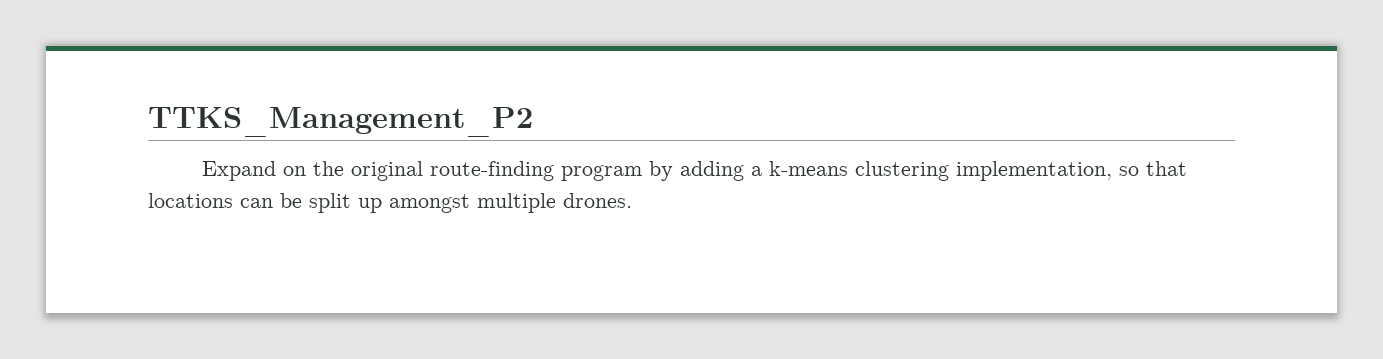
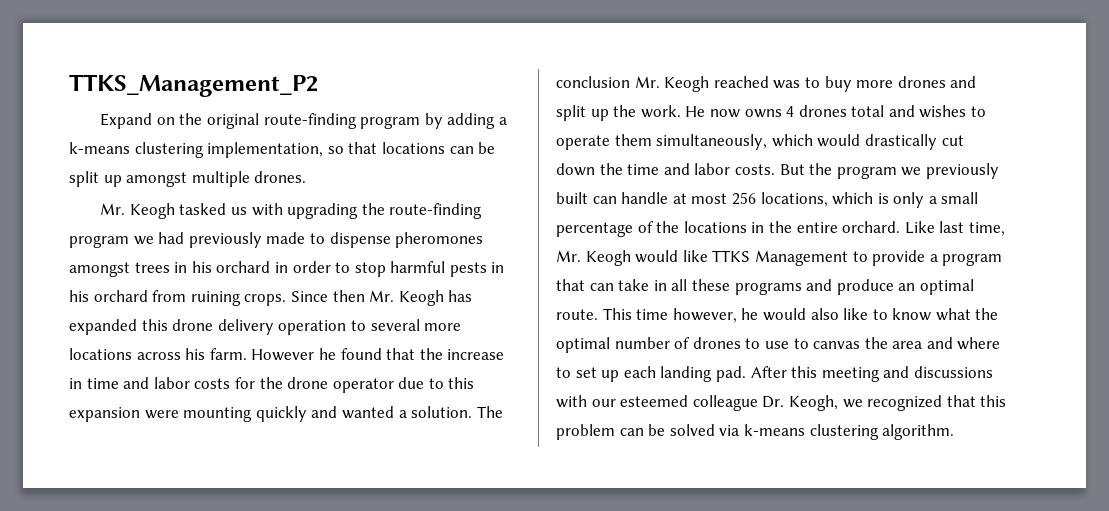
(632, 200) none -> [100,203,483,219] [69,232,484,248] [69,261,505,277] [69,290,473,306] [69,319,462,335] [69,348,505,361] [69,377,475,393] [69,406,503,422] [556,76,977,92] [556,105,987,121] [556,134,964,150] [556,163,999,179] [556,192,979,208] [556,221,1005,237] [556,250,1003,266] [556,279,974,295] [556,308,999,323] [556,337,1001,353] [556,366,993,382] [556,395,1007,411] [556,424,955,440] // Mr. Keogh tasked us with upgrading the route-finding program we had previously made to dispense pheromones amongst trees in his orchard in order to stop harmful pests in his orchard from ruining crops. Since then Mr. Keogh has expanded this drone delivery operation to several more locations across his farm. However he found that the increase in time and labor costs for the drone operator due to this expansion were mounting quickly and wanted a solution. The conclusion Mr. Keogh reached was to buy more drones and split up the work. He now owns 4 drones total and wishes to operate them simultaneously, which would drastically cut down the time and labor costs. But the program we previously built can handle at most 256 locations, which is only a small percentage of the locations in the entire orchard. Like last time, Mr. Keogh would like TTKS Management to provide a program that can take in all these programs and produce an optimal route. This time however, he would also like to know what the optimal number of drones to use to canvas the area and where to set up each landing pad. After this meeting and discussions with our esteemed colleague Dr. Keogh, we recognized that this problem can be solved via k-means clustering algorithm.

